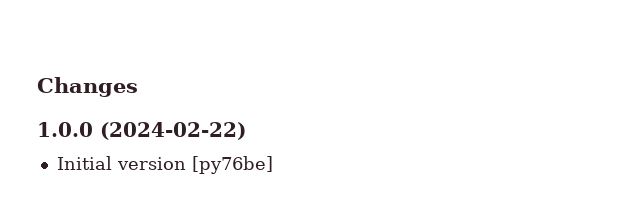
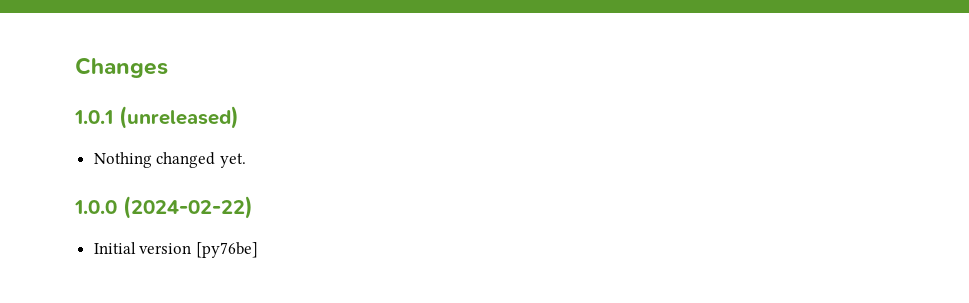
(138, 87) none -> [74,106,239,129] [93,152,246,168] // 1.0.1 (unreleased) // Nothing changed yet.

